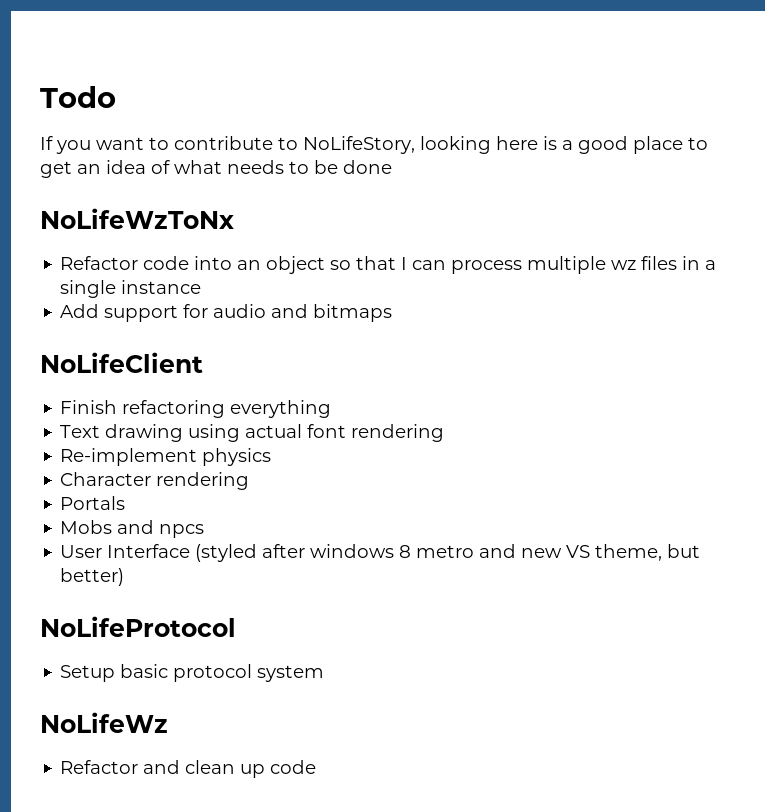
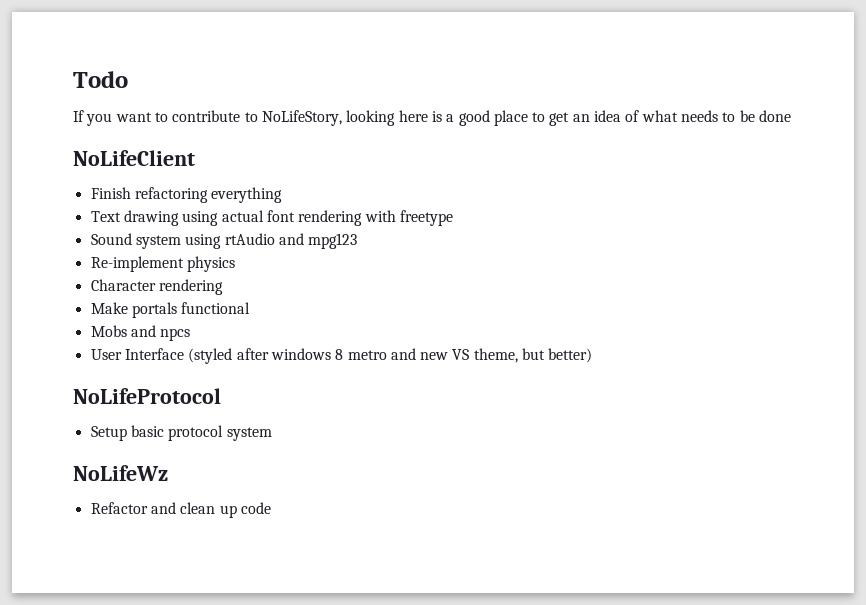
[40,208,234,229] [60,256,717,274] [60,280,202,298] [60,304,393,322] // NoLifeWzToNx // Refactor code into an object so that I can process multiple wz files in a single instance // Add support for audio and bitmaps -> (792, 116) none
(445, 433) none -> [364,210,453,226] [90,233,358,249] with freetype // Sound system using rtAudio and mpg123
[60,496,126,510] Portals -> [90,302,251,318] Make portals functional

